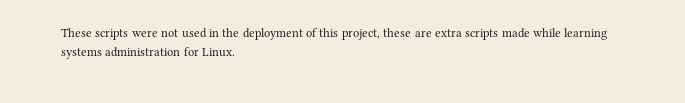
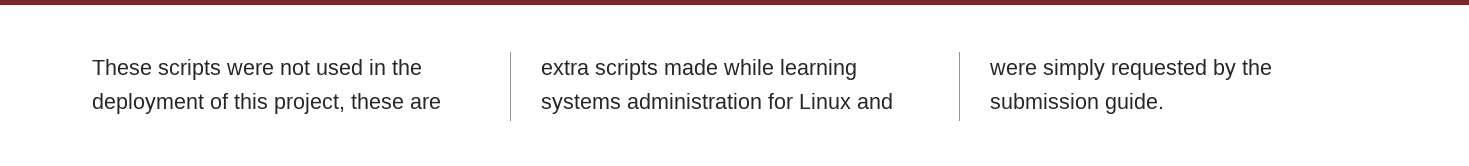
[202,48,236,57] Linux. -> [799,93,893,109] [989,59,1272,80] [990,93,1164,114] Linux and were simply requested by the submission guide.

